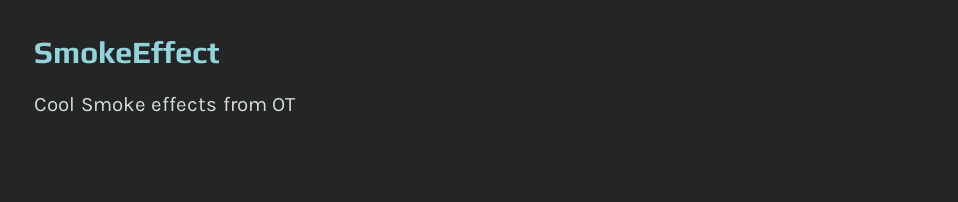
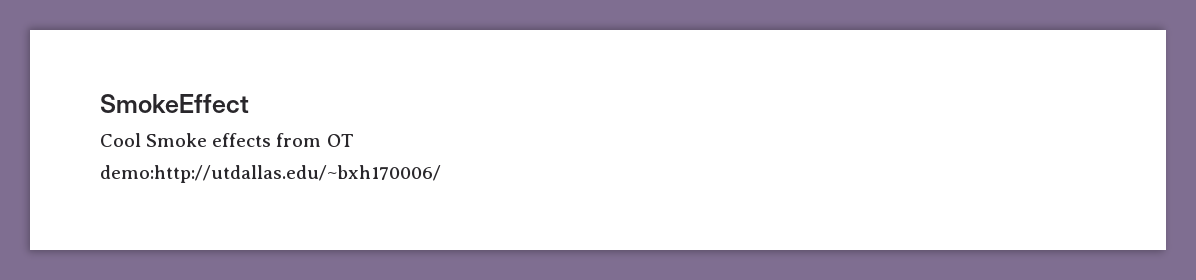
(297, 104) none -> [100,165,441,183] // demo:http://utdallas.edu/~bxh170006/

